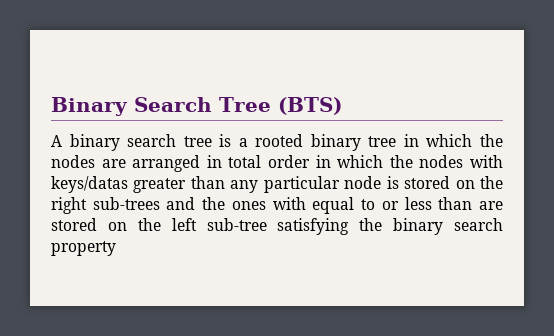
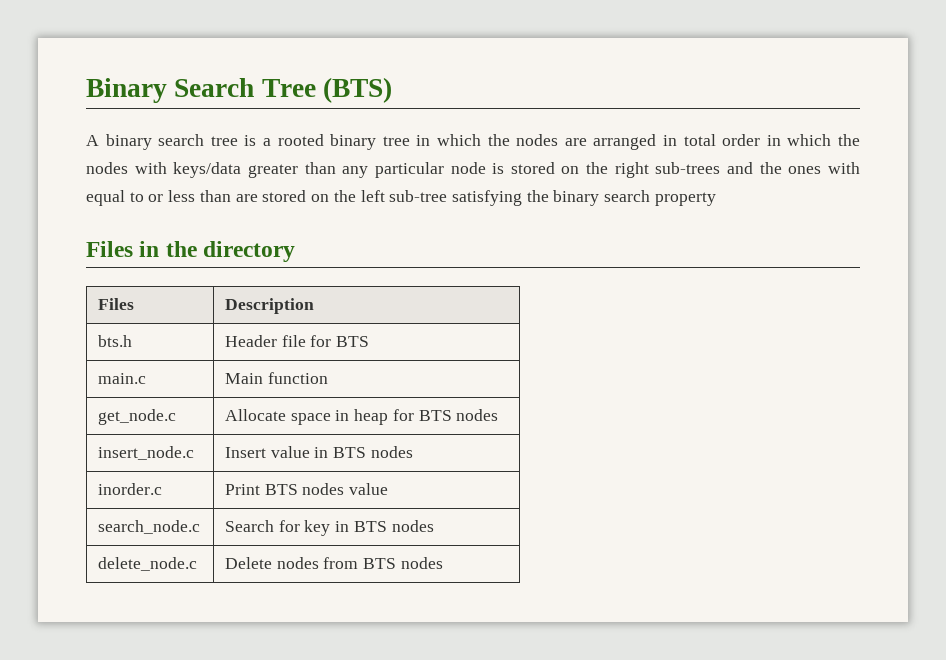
[51,176,128,193] keys/datas -> [173,162,242,178] keys/data
(116, 248) none -> [86,241,296,262] [98,298,135,310] [225,298,315,314] [98,335,133,347] [225,335,370,347] [98,373,147,384] [225,372,328,384] [98,409,177,425] [225,409,499,425] [98,446,195,460] [225,446,413,458] [98,483,163,495] [225,483,389,495] [98,520,201,534] [225,520,434,536] [98,557,198,571] [225,557,443,569] // Files in the directory // Files | Description // bts.h | Header file for BTS // main.c | Main function // get_node.c | Allocate space in heap for BTS nodes // insert_node.c | Insert value in BTS nodes // inorder.c | Print BTS nodes value // search_node.c | Search for key in BTS nodes // delete_node.c | Delete nodes from BTS nodes

